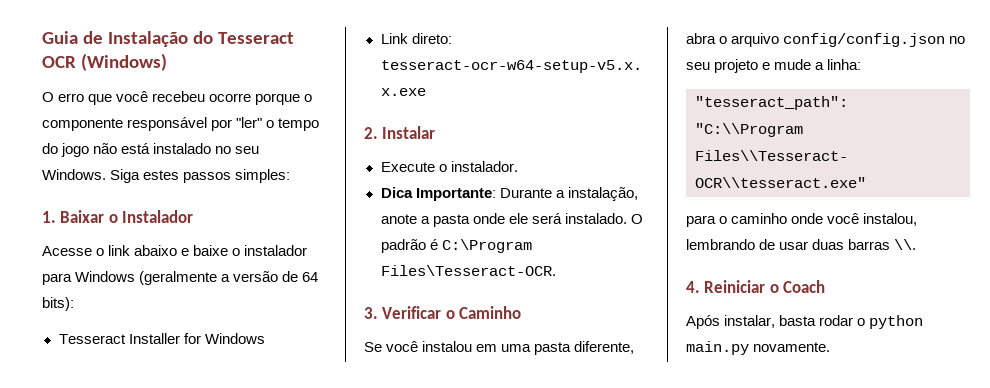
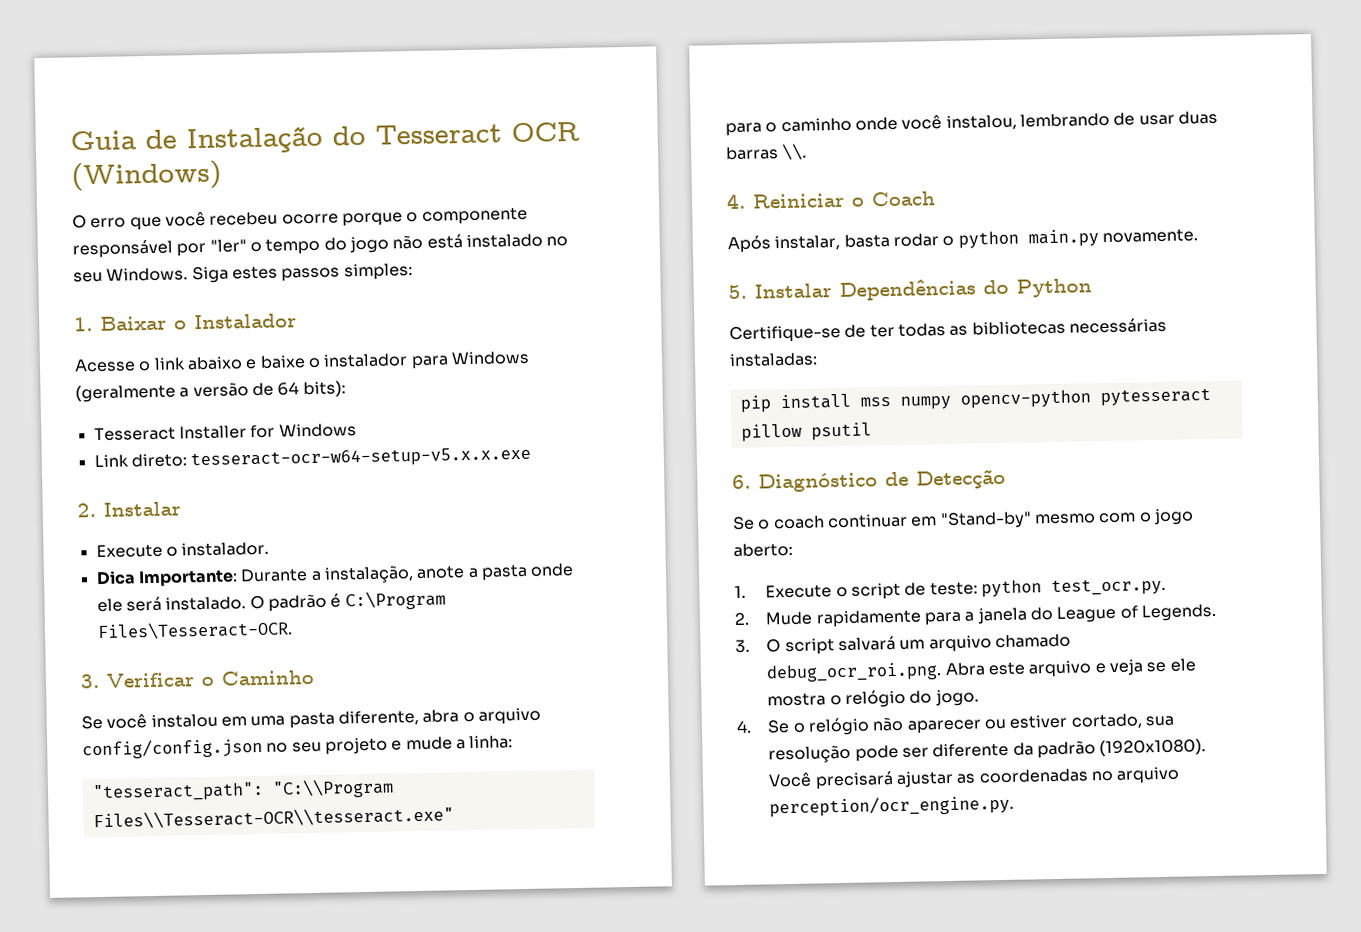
(831, 347) none -> [728,278,1092,301] [729,317,1167,344] [729,352,818,368] [739,387,1211,413] [740,422,872,442] [732,468,1006,493] [732,508,1194,531] [733,542,793,558] [734,577,1166,600] [734,603,1216,628] [735,633,1071,656] [766,658,1196,683] [767,689,979,708] [736,713,1174,736] [768,738,1207,764] [768,766,1181,790] [769,794,1015,818] // 5. Instalar Dependências do Python // Certifique-se de ter todas as bibliotecas necessárias instaladas: // pip install mss numpy opencv-python pytesseract pillow psutil // 6. Diagnóstico de Detecção // Se o coach continuar em "Stand-by" mesmo com o jogo aberto: // 1. Execute o script de teste: python test_ocr.py. // 2. Mude rapidamente para a janela do League of Legends. // 3. O script salvará um arquivo chamado debug_ocr_roi.png. Abra este arquivo e veja se ele mostra o relógio do jogo. // 4. Se o relógio não aparecer ou estiver cortado, sua resolução pode ser diferente da padrão (1920x1080). Você precisará ajustar as coordenadas no arquivo perception/ocr_engine.py.

